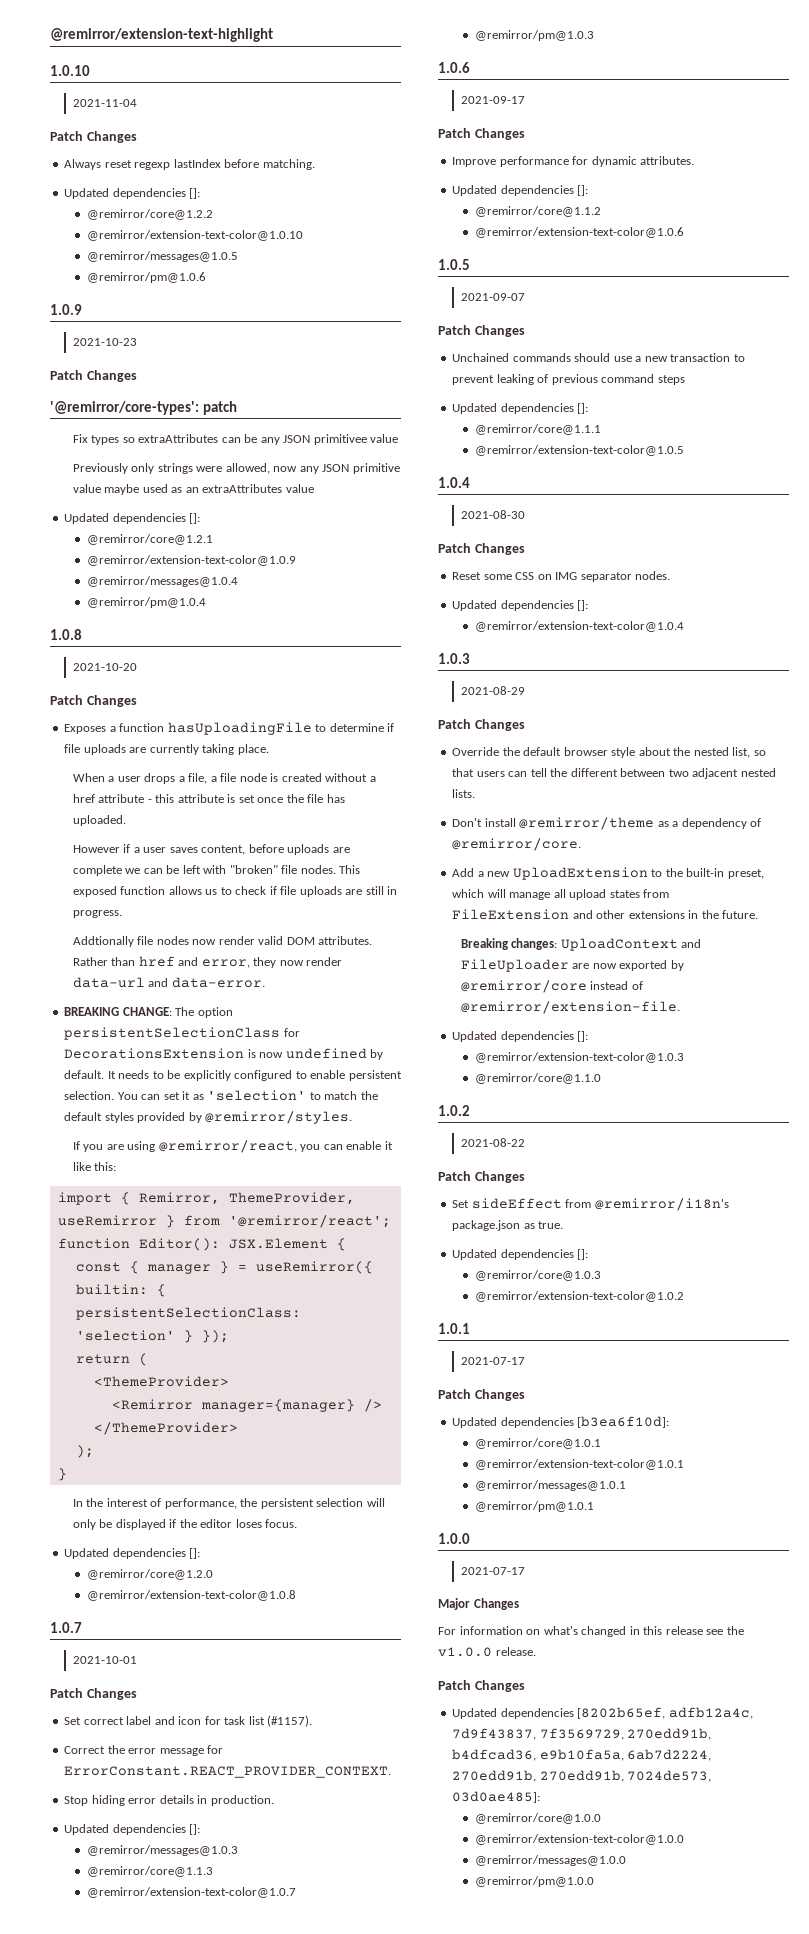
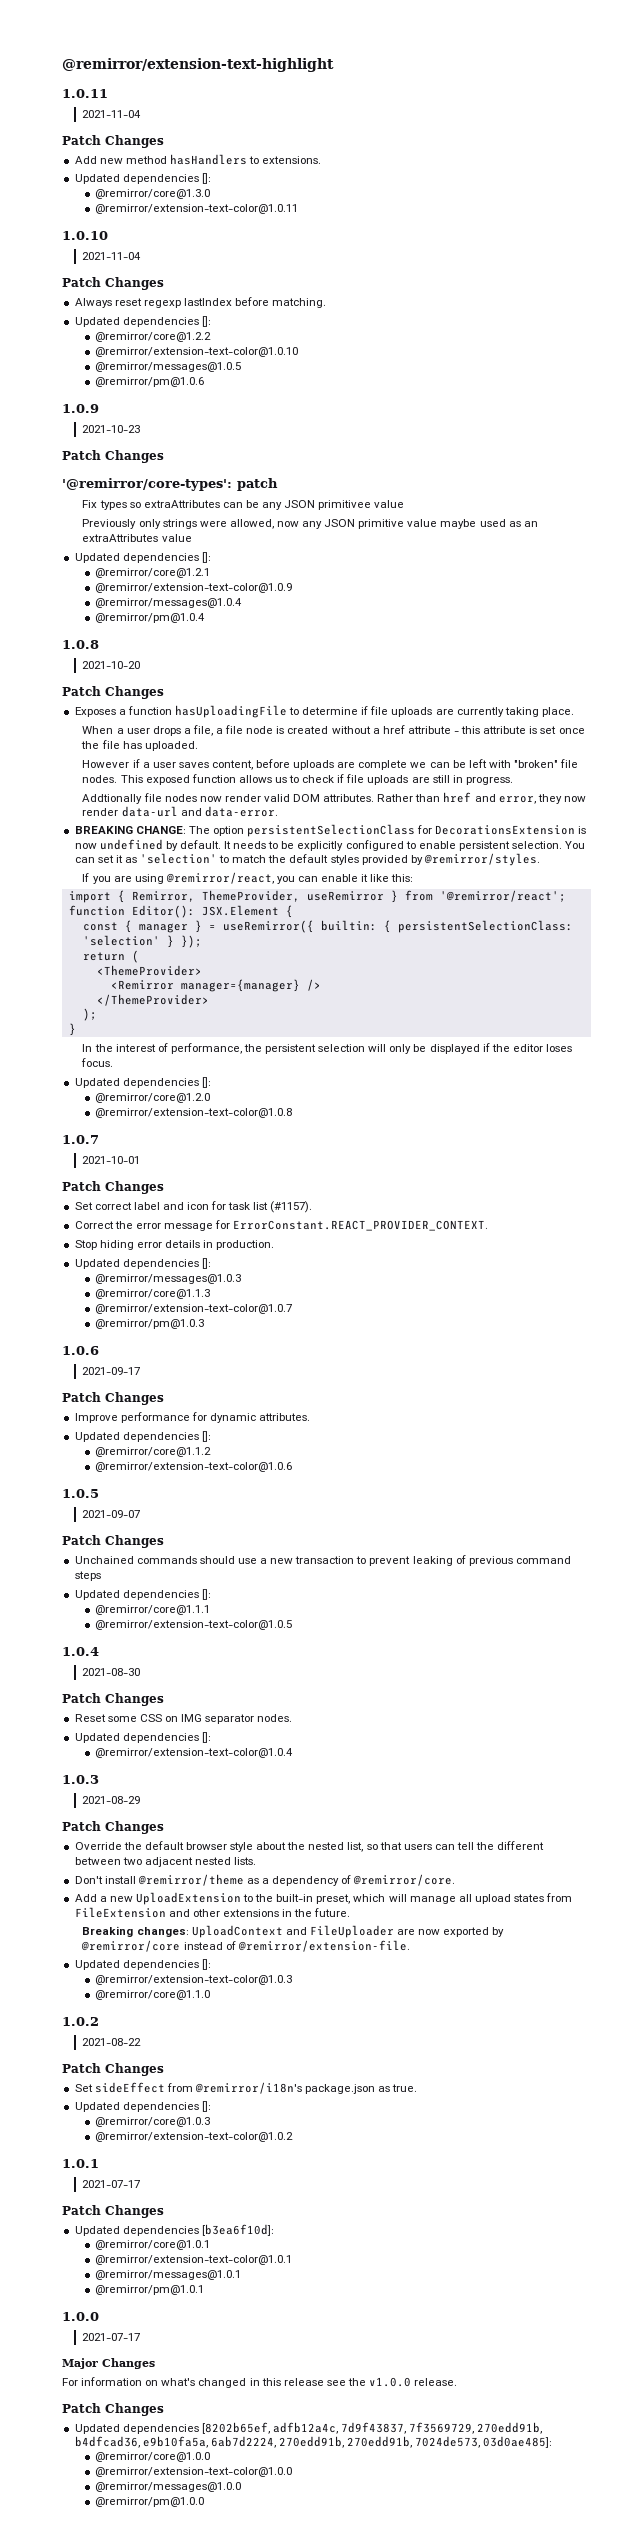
(273, 35) none -> [62,89,108,98] [82,110,142,118] [62,135,164,148] [74,154,322,165] [74,173,211,184] [95,189,211,199] [95,204,299,214] // 1.0.11 // 2021-11-04 // Patch Changes // Add new method hasHandlers to extensions. // Updated dependencies []: // @remirror/core@1.3.0 // @remirror/extension-text-color@1.0.11

